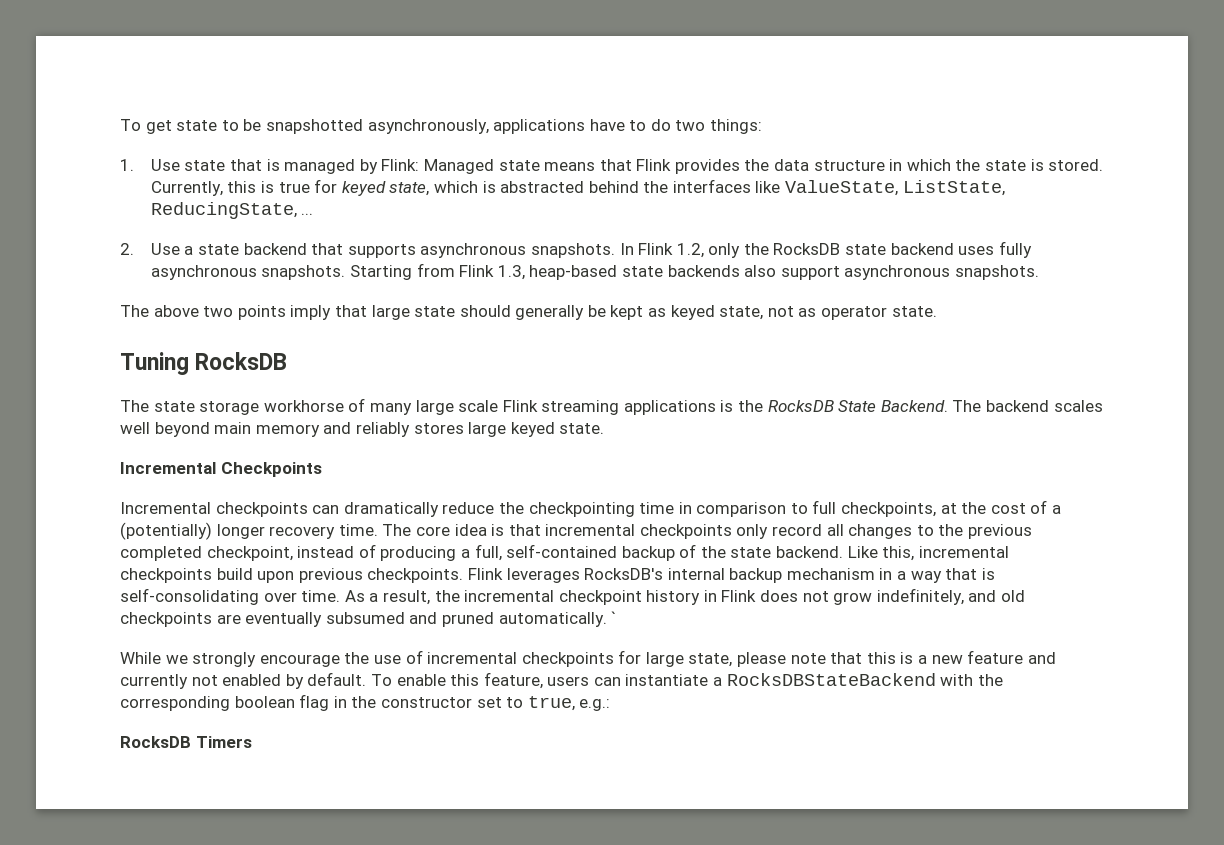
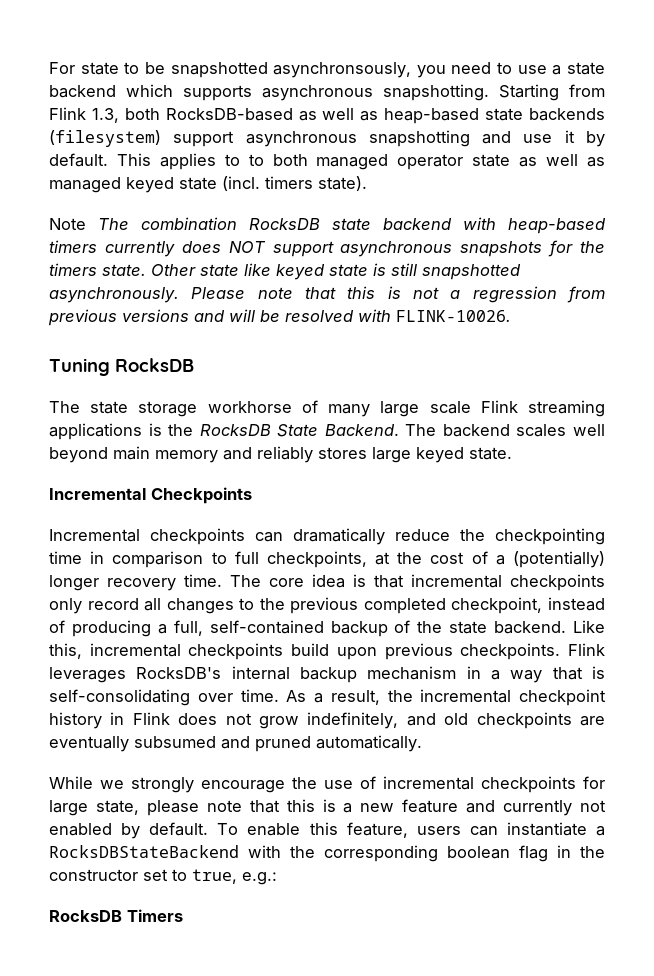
[120,119,172,134] To get -> [49,62,75,74] For
[367,119,763,134] [120,159,1104,174] [150,179,1005,196] [150,202,314,219] [120,243,180,255] asynchronously, applications have to do two things: // 1. Use state that is managed by Flink: Managed state means that Flink provides the data structure in which the state is stored. Currently, this is true for keyed state, which is abstracted behind the interfaces like ValueState, ListState, ReducingState, ... // 2. Use -> [273,62,547,78] asynchronsously, you need to use
[311,243,344,255] that -> [126,84,173,97] which
[530,241,1032,258] [150,263,525,280] snapshots. In Flink 1.2, only the RocksDB state backend uses fully asynchronous snapshots. Starting from Flink 1.3, -> [383,84,605,101] [49,107,379,123] snapshotting. Starting from Flink 1.3, both RocksDB-based as well as
[744,265,1039,280] [120,305,937,320] also support asynchronous snapshots. // The above two points imply that large state should generally be kept as keyed state, not as operator state. -> [49,130,605,147] [49,153,606,170] [49,176,367,193] [49,217,606,234] [49,240,605,257] [49,263,521,280] [49,286,605,303] [48,309,511,326] (filesystem) support asynchronous snapshotting and use it by default. This applies to to both managed operator state as well as managed keyed state (incl. timers state). // Note The combination RocksDB state backend with heap-based timers currently does NOT support asynchronous snapshots for the timers state. Other state like keyed state is still snapshotted asynchronously. Please note that this is not a regression from previous versions and will be resolved with FLINK-10026.
[611,611,617,624] ` -> (422, 743) none

